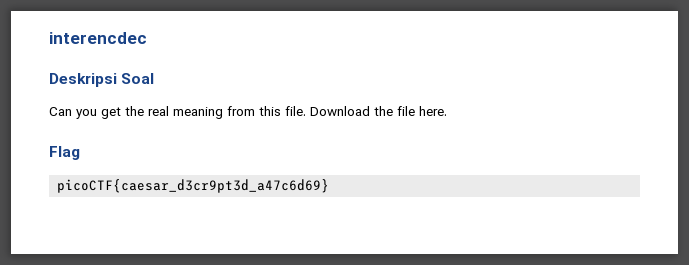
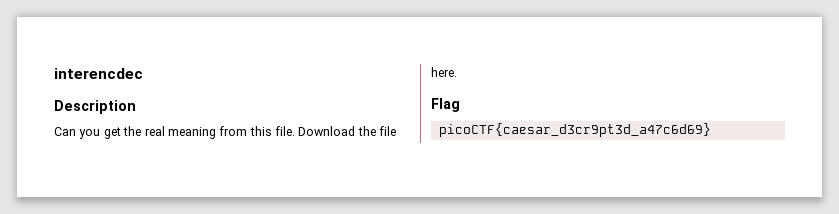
[49,73,155,87] Deskripsi Soal -> [54,100,136,114] Description

